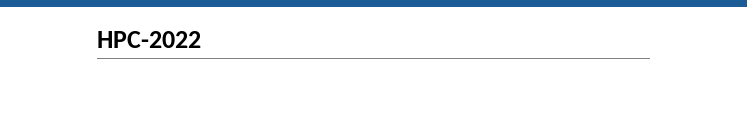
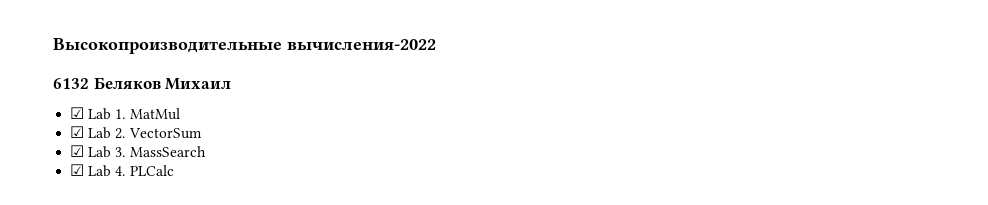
[97,31,201,48] HPC-2022 -> [53,38,436,54] [53,77,232,90] [70,107,180,120] [70,126,202,139] [70,145,206,158] [70,164,174,177] Высокопроизводительные вычисления-2022 // 6132 Беляков Михаил // ☑ Lab 1. MatMul // ☑ Lab 2. VectorSum // ☑ Lab 3. MassSearch // ☑ Lab 4. PLCalc

